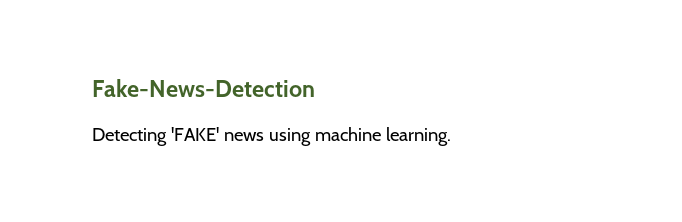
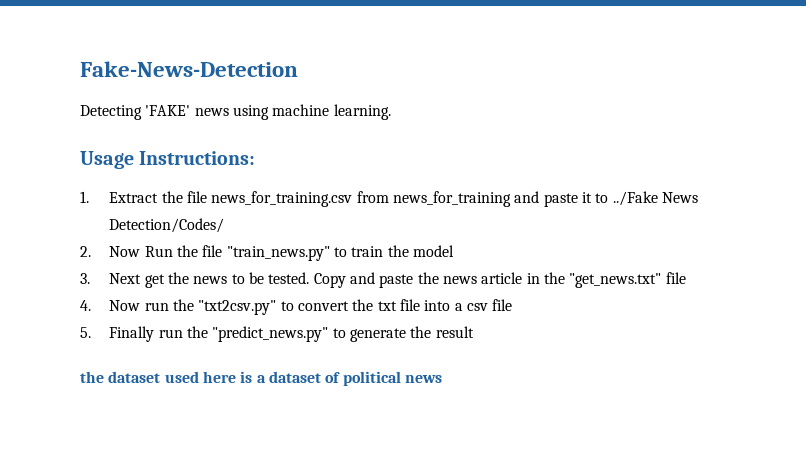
(451, 136) none -> [80,151,256,169] [80,191,698,207] [109,218,225,233] [80,245,454,261] [80,272,686,288] [80,299,513,315] [80,326,474,342] [80,371,442,386] // Usage Instructions: // 1. Extract the file news_for_training.csv from news_for_training and paste it to ../Fake News Detection/Codes/ // 2. Now Run the file "train_news.py" to train the model // 3. Next get the news to be tested. Copy and paste the news article in the "get_news.txt" file // 4. Now run the "txt2csv.py" to convert the txt file into a csv file // 5. Finally run the "predict_news.py" to generate the result // the dataset used here is a dataset of political news

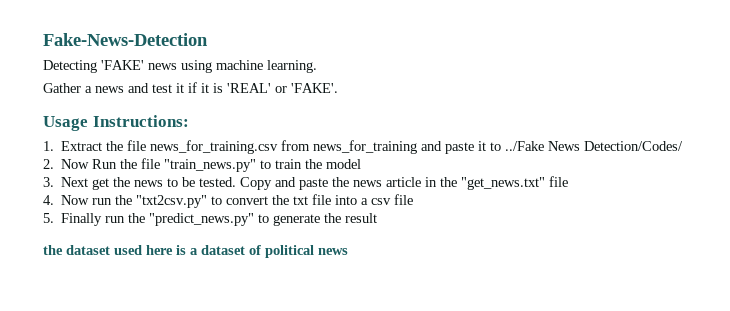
(391, 112) none -> [43,82,338,93] // Gather a news and test it if it is 'REAL' or 'FAKE'.

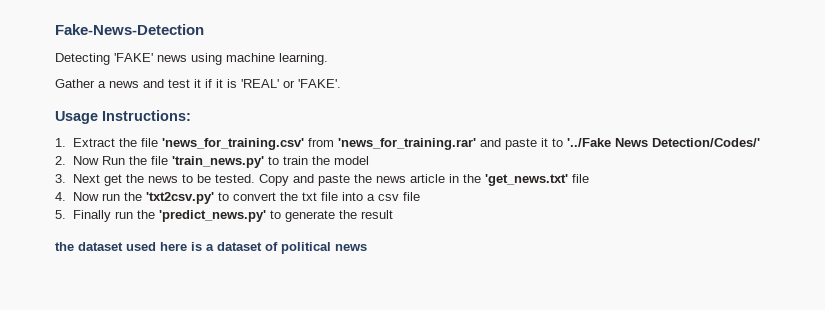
[150,140,418,154] news_for_training.csv from news_for_training -> [161,138,476,150] 'news_for_training.csv' from 'news_for_training.rar'
[505,141,684,151] ../Fake News Detection/Codes/ -> [566,138,760,147] '../Fake News Detection/Codes/'
[164,159,257,172] "train_news.py" -> [171,156,264,168] 'train_news.py'
[461,177,546,190] "get_news.txt" -> [484,174,568,186] 'get_news.txt'
[136,195,208,208] "txt2csv.py" -> [145,192,214,204] 'txt2csv.py'
[149,213,255,226] "predict_news.py" -> [158,210,266,222] 'predict_news.py'

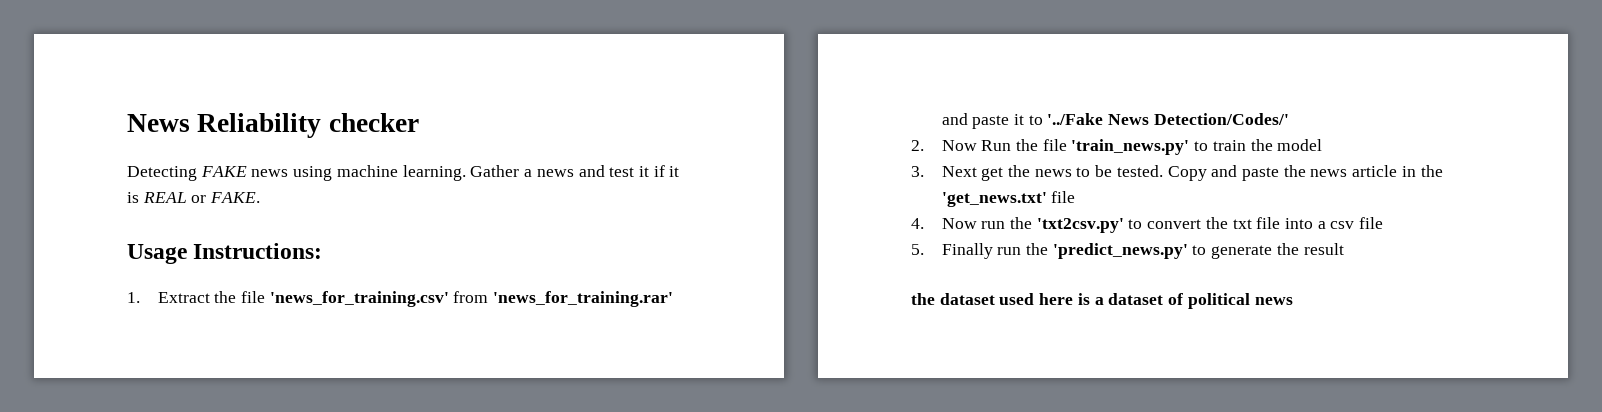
[55,24,204,35] Fake-News-Detection -> [127,113,419,138] News Reliability checker
[114,53,153,62] 'FAKE' -> [200,166,247,177] FAKE
(328, 59) // -> (466, 173) none
[241,79,341,88] 'REAL' or 'FAKE'. -> [142,192,261,203] REAL or FAKE.

